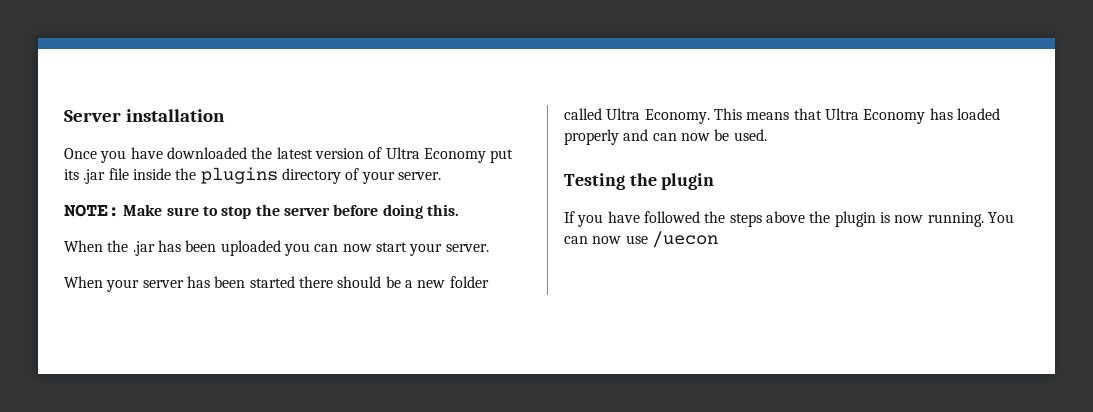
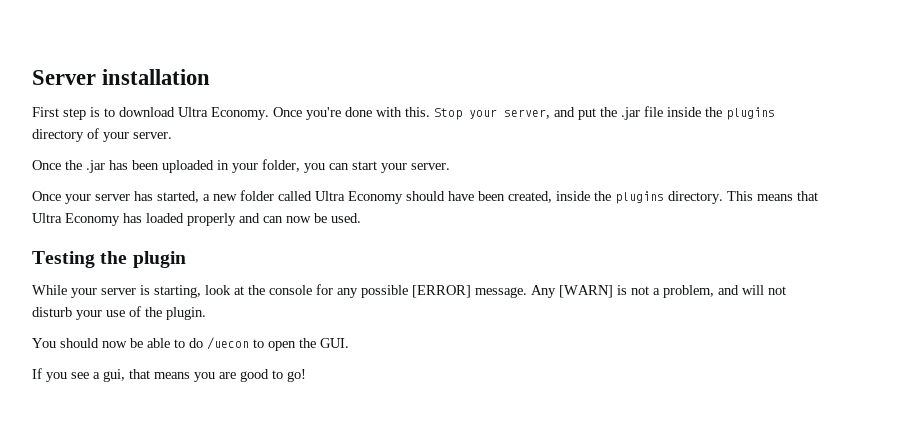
[64,147,514,163] [64,169,79,180] Once you have downloaded the latest version of Ultra Economy put its -> [32,107,617,120] First step is to download Ultra Economy. Once you're done with this. Stop your server, and put the
[64,204,459,219] [64,240,103,252] NOTE: Make sure to stop the server before doing this. // When -> [32,160,61,170] Once
(281, 248) none -> [217,159,300,173] in your folder,
[342,244,372,252] now -> (349, 166) none
[64,276,103,288] When -> [32,191,61,201] Once
[214,276,401,288] been started there should be -> [157,191,199,203] started,
[644,109,710,124] Economy. -> [348,191,723,204] Economy should have been created, inside the plugins directory.
[564,211,1014,227] [564,231,718,248] If you have followed the steps above the plugin is now running. You can now use /uecon -> [32,284,786,298] [32,306,206,320] [32,337,349,351] [32,368,306,382] While your server is starting, look at the console for any possible [ERROR] message. Any [WARN] is not a problem, and will not disturb your use of the plugin. // You should now be able to do /uecon to open the GUI. // If you see a gui, that means you are good to go!

